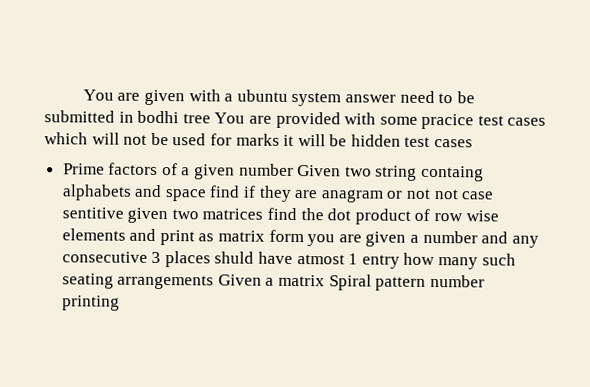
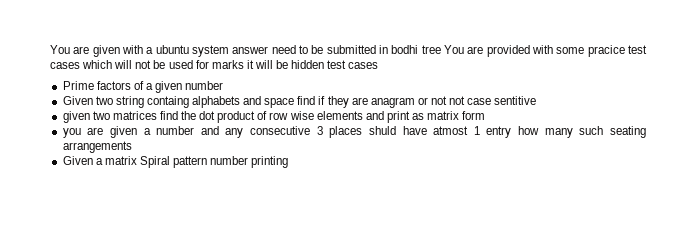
(294, 169) none -> (224, 85) //
(124, 213) none -> (537, 100) //
(304, 236) none -> (486, 115) //
(215, 282) none -> (132, 147) //

